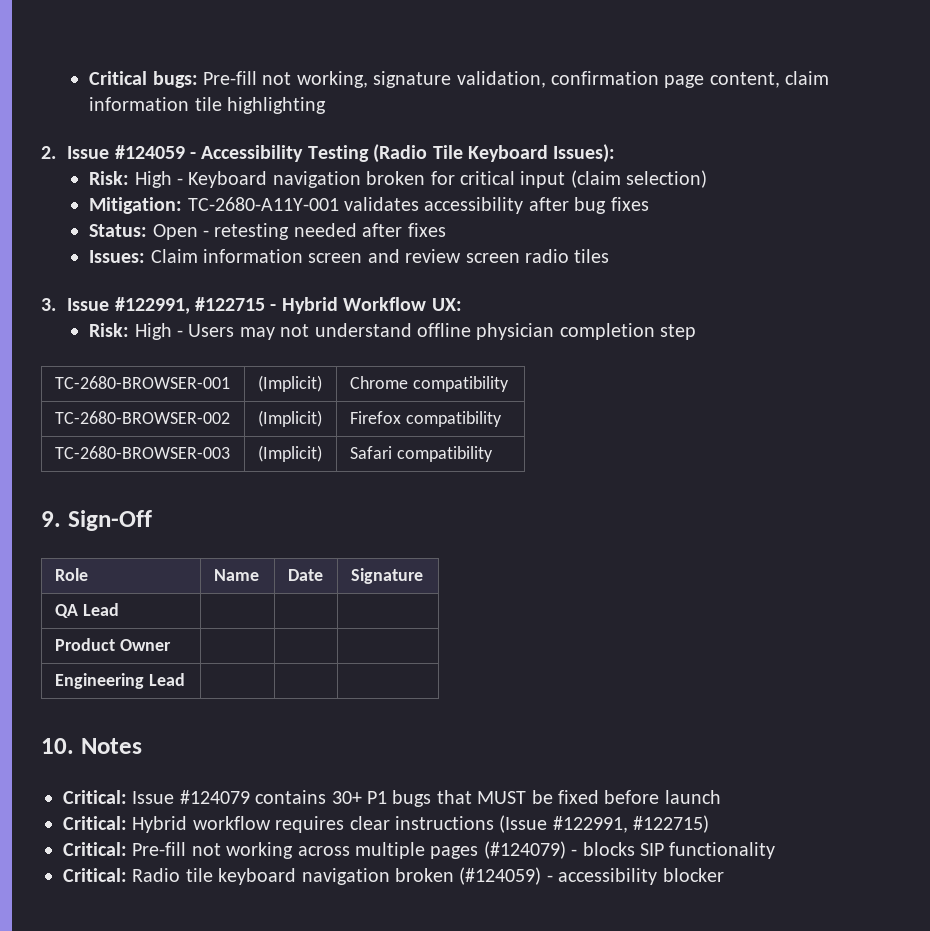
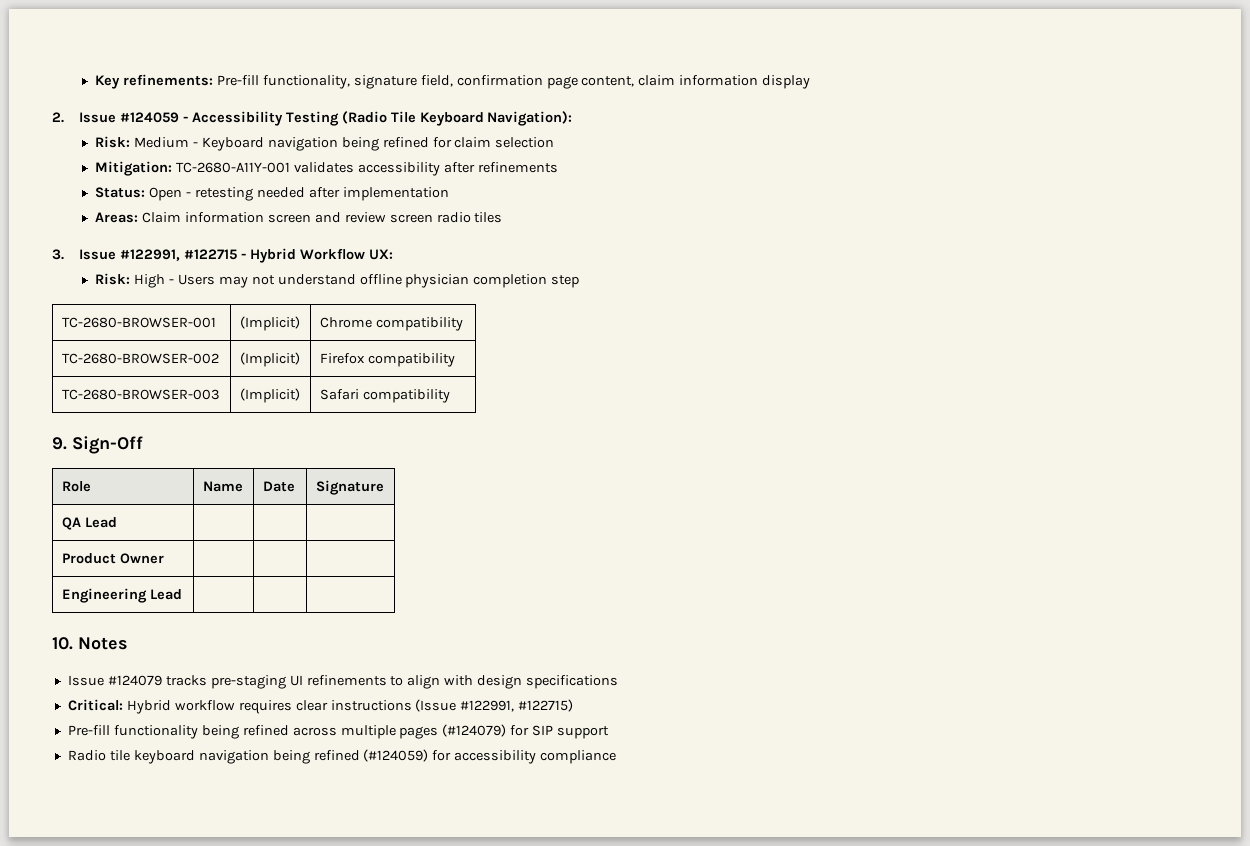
[89,71,546,88] Critical bugs: Pre-fill not working, signature validation, -> [95,74,453,89] Key refinements: Pre-fill functionality, signature field,
[194,97,326,114] tile highlighting -> [762,75,811,89] display
[553,144,616,163] [89,171,172,188] Issues): // Risk: High -> [487,111,573,126] [95,136,190,148] Navigation): // Risk: Medium
[366,170,708,188] broken for critical input (claim selection) -> [341,137,555,151] being refined for claim selection
[574,197,649,214] bug fixes -> [477,162,558,173] refinements
[407,223,446,237] [89,250,146,263] fixes // Issues: -> [342,187,449,201] [95,212,139,223] implementation // Areas:
[63,790,127,804] Critical: -> (128, 643) none
[255,790,721,807] contains 30+ P1 bugs that MUST be fixed before launch -> [165,675,619,689] tracks pre-staging UI refinements to align with design specifications
[63,841,776,859] [63,867,724,885] Critical: Pre-fill not working across multiple pages (#124079) - blocks SIP functionality // Critical: Radio tile keyboard navigation broken (#124059) - accessibility blocker -> [67,724,610,739] [67,749,617,764] Pre-fill functionality being refined across multiple pages (#124079) for SIP support // Radio tile keyboard navigation being refined (#124059) for accessibility compliance

